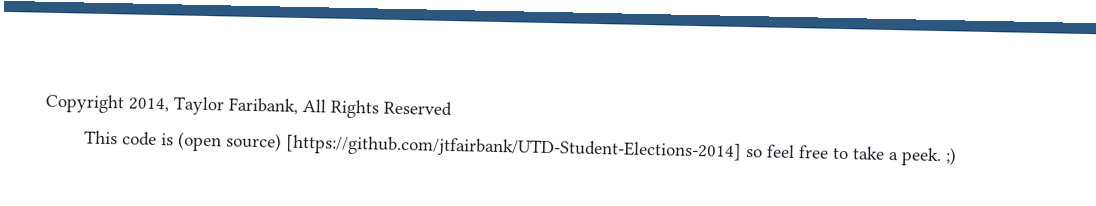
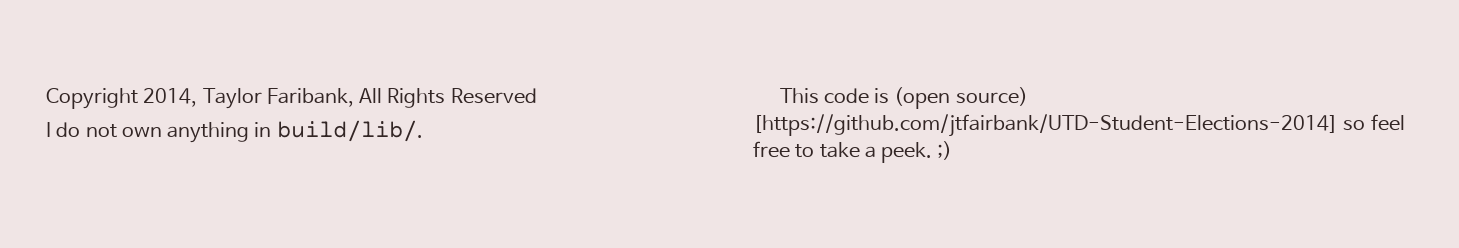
(452, 108) none -> [46,120,423,143] // I do not own anything in build/lib/.

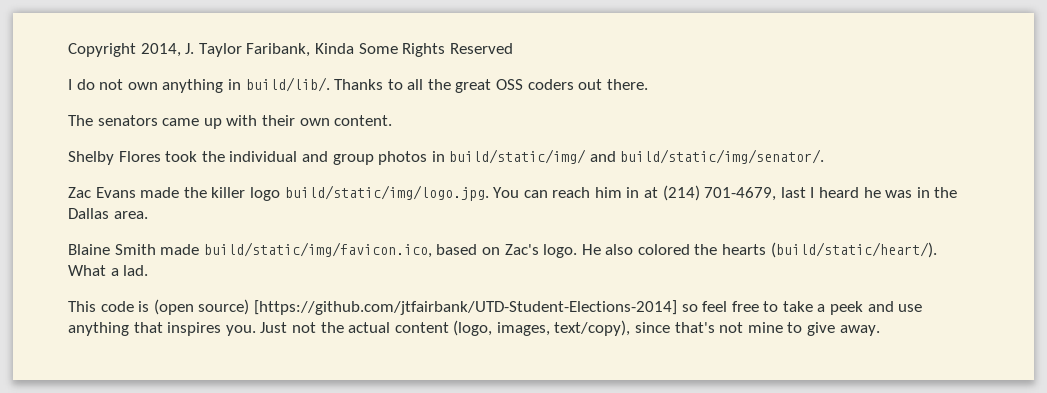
(198, 97) none -> [185,43,195,54] J.
[359,88,383,103] All -> [314,43,398,54] Kinda Some
(423, 131) none -> [334,79,648,93] [68,115,393,129] [68,149,825,165] [68,185,958,201] [68,208,148,219] [68,242,937,258] [68,265,149,276] Thanks to all the great OSS coders out there. // The senators came up with their own content. // Shelby Flores took the individual and group photos in build/static/img/ and build/static/img/senator/. // Zac Evans made the killer logo build/static/img/logo.jpg. You can reach him in at (214) 701-4679, last I heard he was in the Dallas area. // Blaine Smith made build/static/img/favicon.ico, based on Zac's logo. He also colored the hearts (build/static/heart/). What a lad.
[881,141,953,163] peek. ;) -> [830,301,923,315] [68,320,880,336] peek and use anything that inspires you. Just not the actual content (logo, images, text/copy), since that's not mine to give away.

